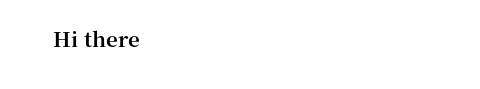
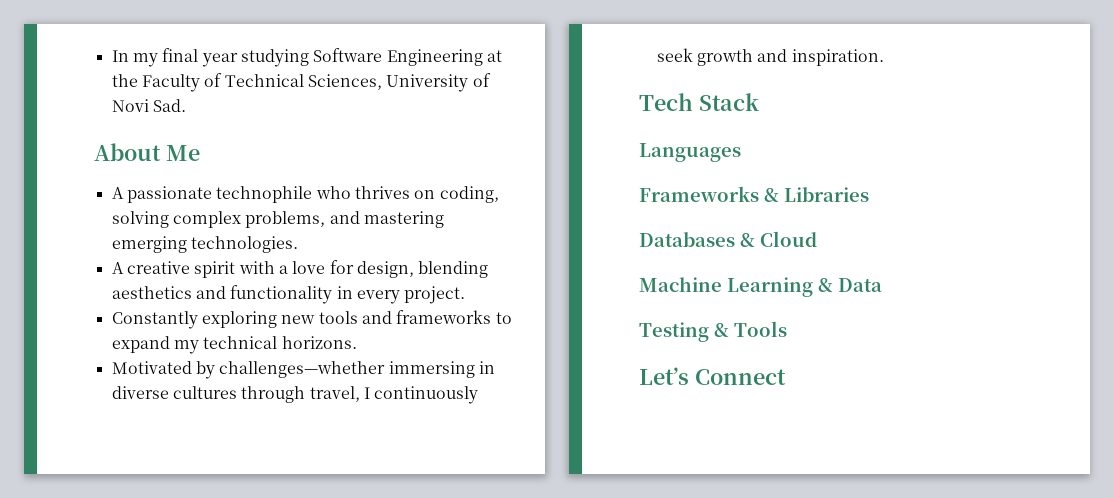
[53,30,140,47] Hi there -> [111,48,502,67] [111,73,491,92] [111,99,186,112] [94,143,200,161] [111,186,499,203] [111,211,444,228] [111,236,298,253] [111,260,489,278] [111,285,466,304] [111,310,512,329] [111,336,357,354] [111,361,495,379] [111,386,479,404] [656,48,884,66] [639,93,759,111] [639,143,741,162] [639,186,869,202] [639,231,817,247] [639,277,882,297] [639,321,787,342] [639,367,786,385] In my final year studying Software Engineering at the Faculty of Technical Sciences, University of Novi Sad. // About Me // A passionate technophile who thrives on coding, solving complex problems, and mastering emerging technologies. // A creative spirit with a love for design, blending aesthetics and functionality in every project. // Constantly exploring new tools and frameworks to expand my technical horizons. // Motivated by challenges—whether immersing in diverse cultures through travel, I continuously seek growth and inspiration. // Tech Stack // Languages // Frameworks & Libraries // Databases & Cloud // Machine Learning & Data // Testing & Tools // Let’s Connect

